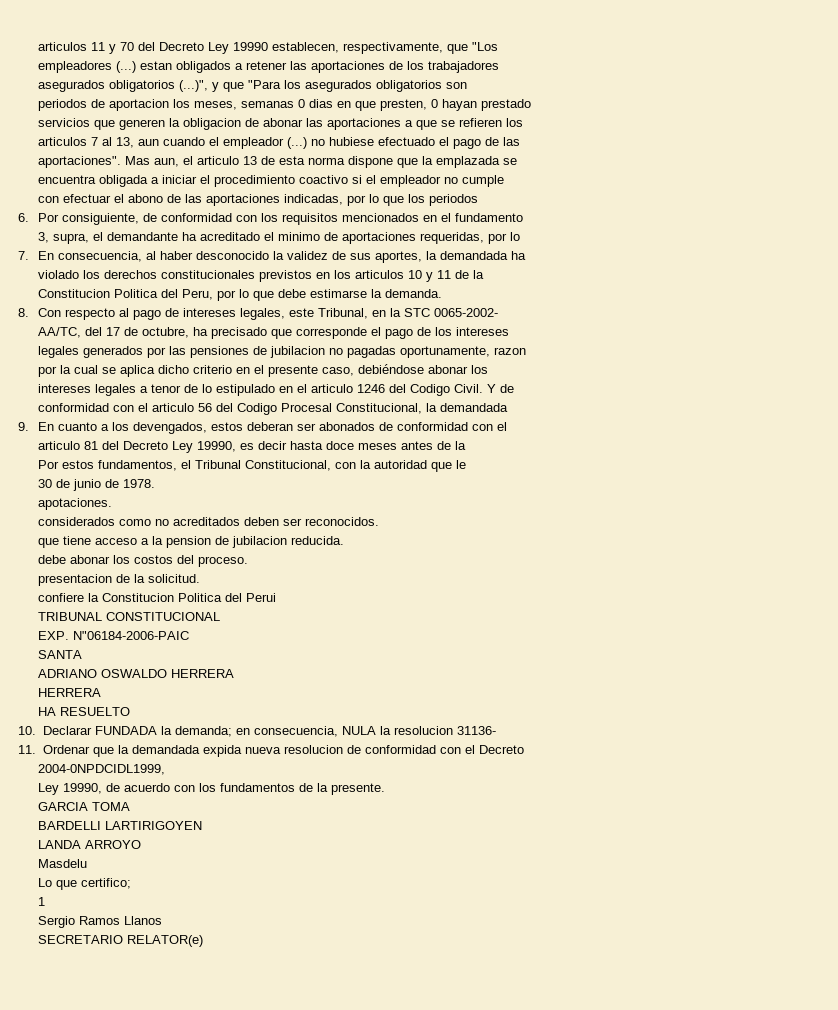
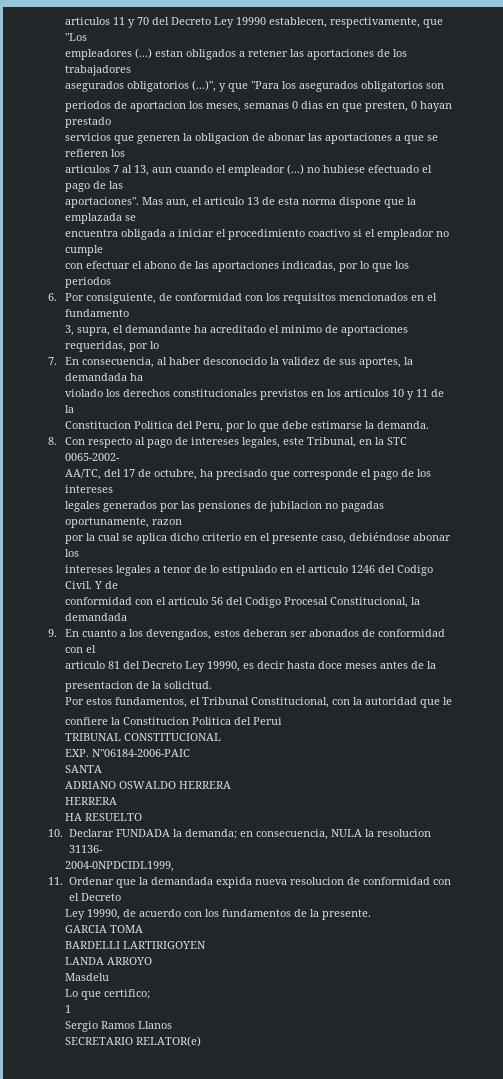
(467, 445) none -> [64,681,212,692] // presentacion de la solicitud.
[38,479,156,491] [38,498,113,510] [38,517,380,526] [38,536,345,548] [38,555,249,567] [38,574,201,586] // 30 de junio de 1978. // apotaciones. // considerados como no acreditados deben ser reconocidos. // que tiene acceso a la pension de jubilacion reducida. // debe abonar los costos del proceso. // presentacion de la solicitud. -> (452, 701) none
(496, 730) none -> [64,861,174,872] // 2004-0NPDCIDL1999,
[38,764,166,775] // 2004-0NPDCIDL1999, -> (121, 897) none

